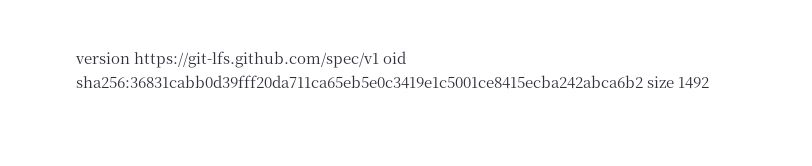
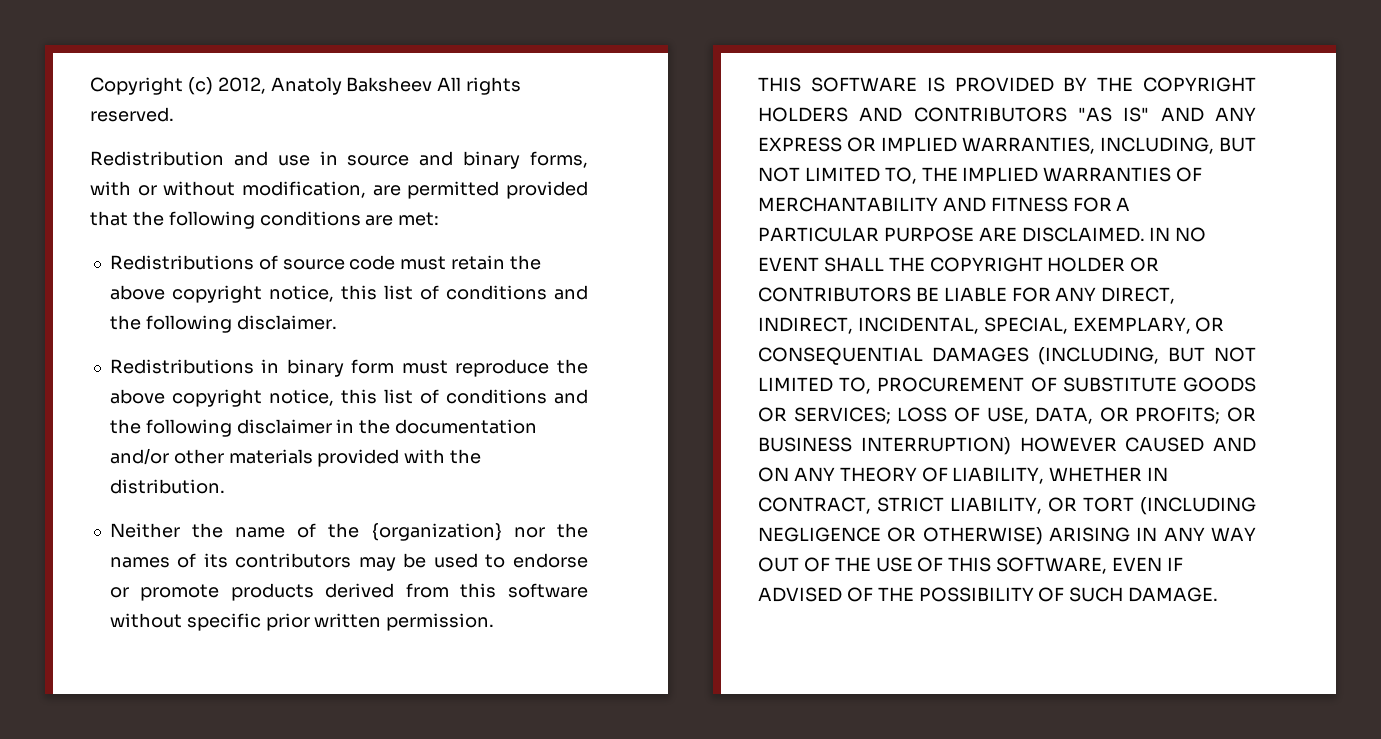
[75,51,408,68] [76,75,710,89] version https://git-lfs.github.com/spec/v1 oid sha256:36831cabb0d39fff20da711ca65eb5e0c3419e1c5001ce8415ecba242abca6b2 size 1492 -> [90,77,522,95] [90,107,174,122] [90,151,589,169] [90,181,588,199] [90,211,440,229] [109,255,541,270] [109,285,588,303] [109,315,337,333] [109,359,589,377] [109,389,588,407] [109,419,538,437] [109,448,482,467] [109,479,225,494] [109,523,588,541] [109,553,588,571] [109,583,588,601] [109,613,495,631] [758,77,1256,92] [758,107,1256,122] [758,137,1256,154] [758,167,1203,184] [758,197,1131,212] [758,227,1207,242] [758,257,1160,272] [758,287,1176,304] [758,317,1225,334] [758,347,1256,365] [758,377,1256,394] [758,407,1256,424] [758,437,1256,455] [758,467,1169,484] [758,497,1256,515] [758,527,1256,545] [758,557,1183,574] [758,587,1219,602] Copyright (c) 2012, Anatoly Baksheev All rights reserved. // Redistribution and use in source and binary forms, with or without modification, are permitted provided that the following conditions are met: // Redistributions of source code must retain the above copyright notice, this list of conditions and the following disclaimer. // Redistributions in binary form must reproduce the above copyright notice, this list of conditions and the following disclaimer in the documentation and/or other materials provided with the distribution. // Neither the name of the {organization} nor the names of its contributors may be used to endorse or promote products derived from this software without specific prior written permission. // THIS SOFTWARE IS PROVIDED BY THE COPYRIGHT HOLDERS AND CONTRIBUTORS "AS IS" AND ANY EXPRESS OR IMPLIED WARRANTIES, INCLUDING, BUT NOT LIMITED TO, THE IMPLIED WARRANTIES OF MERCHANTABILITY AND FITNESS FOR A PARTICULAR PURPOSE ARE DISCLAIMED. IN NO EVENT SHALL THE COPYRIGHT HOLDER OR CONTRIBUTORS BE LIABLE FOR ANY DIRECT, INDIRECT, INCIDENTAL, SPECIAL, EXEMPLARY, OR CONSEQUENTIAL DAMAGES (INCLUDING, BUT NOT LIMITED TO, PROCUREMENT OF SUBSTITUTE GOODS OR SERVICES; LOSS OF USE, DATA, OR PROFITS; OR BUSINESS INTERRUPTION) HOWEVER CAUSED AND ON ANY THEORY OF LIABILITY, WHETHER IN CONTRACT, STRICT LIABILITY, OR TORT (INCLUDING NEGLIGENCE OR OTHERWISE) ARISING IN ANY WAY OUT OF THE USE OF THIS SOFTWARE, EVEN IF ADVISED OF THE POSSIBILITY OF SUCH DAMAGE.

